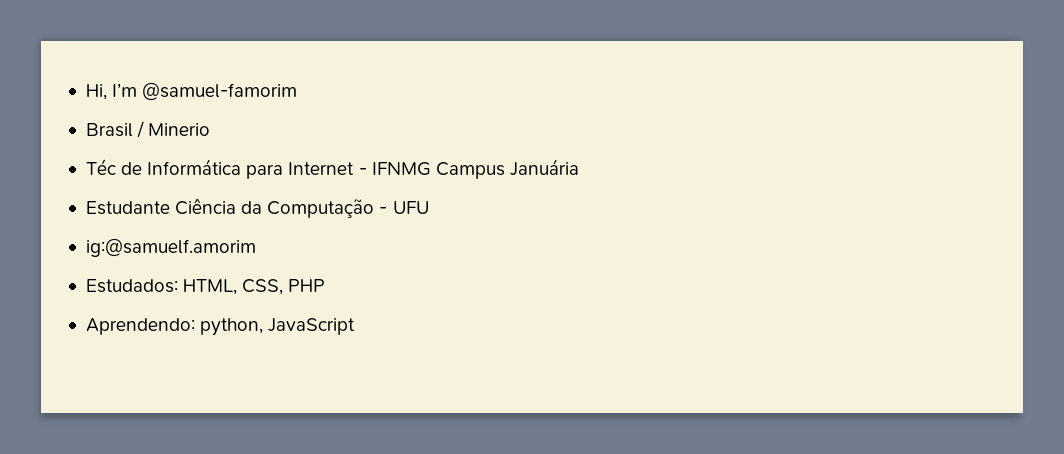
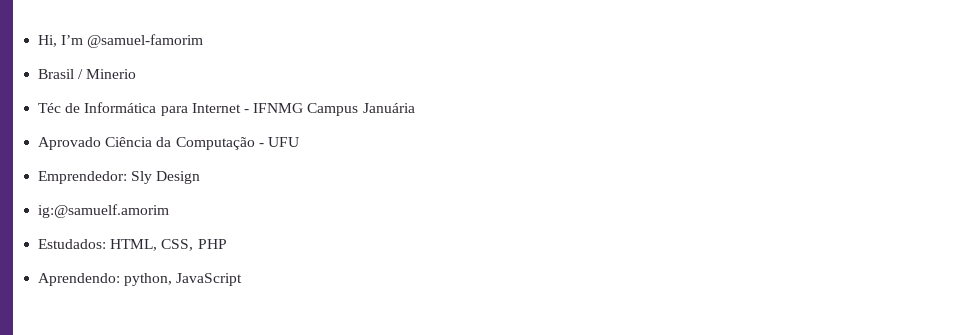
[85,201,170,215] Estudante -> [38,137,102,150] Aprovado
(429, 207) none -> [38,171,201,184] // Emprendedor: Sly Design

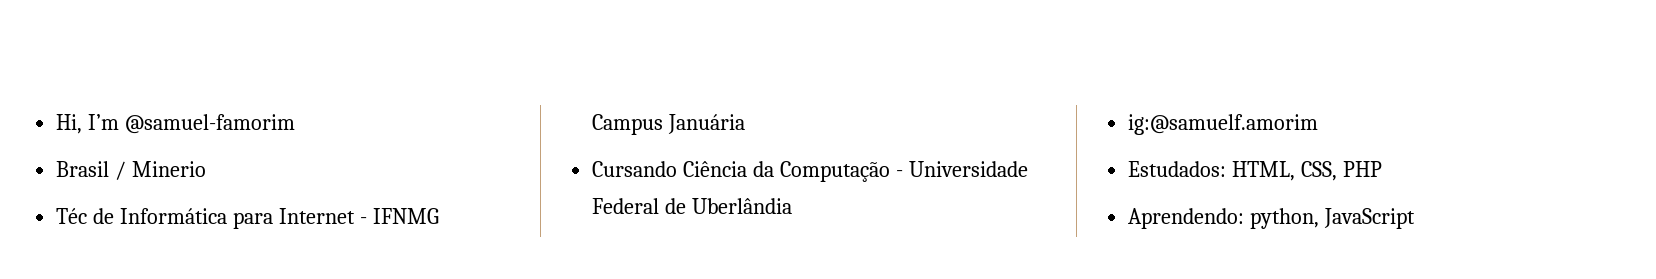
[38,137,102,150] Aprovado -> [592,161,678,177] Cursando
[267,137,299,147] [38,171,201,184] UFU // Emprendedor: Sly Design -> [908,161,1028,177] [592,198,793,214] Universidade Federal de Uberlândia

